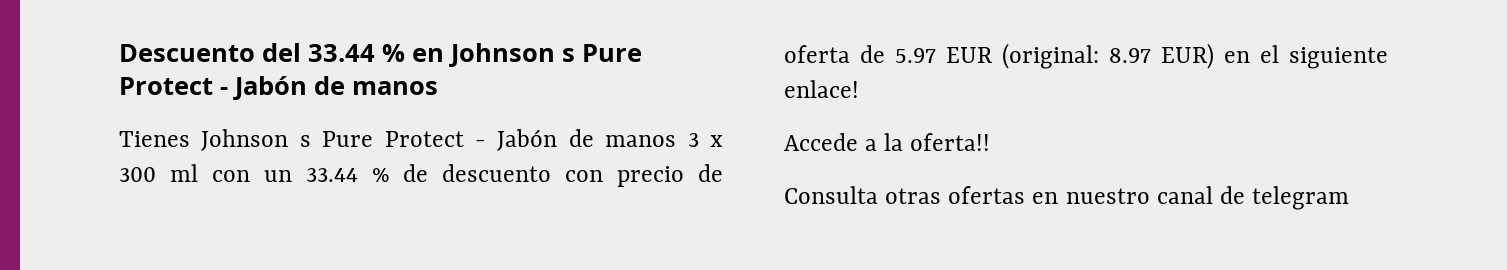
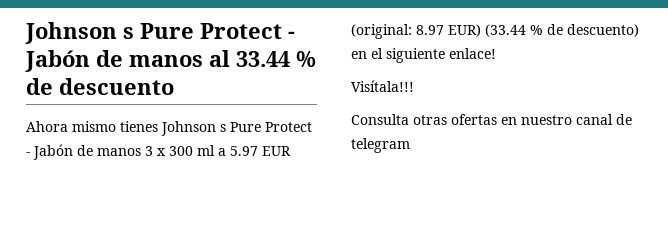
[119,43,642,68] [119,76,438,101] [119,131,190,147] Descuento del 33.44 % en Johnson s Pure Protect - Jabón de manos // Tienes -> [25,22,295,44] [25,50,316,72] [26,78,174,95] [26,121,158,132] Johnson s Pure Protect - Jabón de manos al 33.44 % de descuento // Ahora mismo tienes
[211,164,723,187] [784,45,885,63] con un 33.44 % de descuento con precio de oferta de -> [218,148,226,156] a
(1214, 56) none -> [485,24,639,37] (33.44 % de descuento)
[784,133,991,151] Accede a la oferta!! -> [351,80,414,92] Visítala!!!

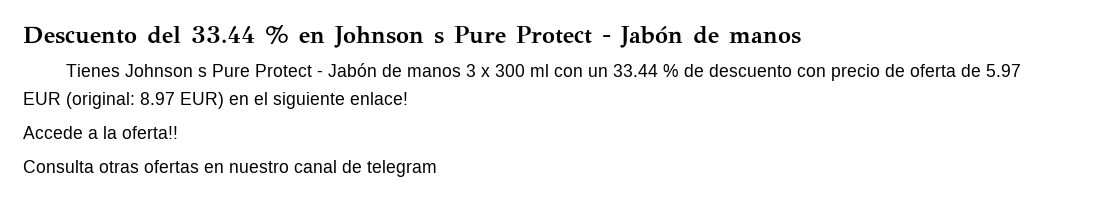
[25,22,295,44] [25,50,316,72] [26,78,174,95] [26,121,158,132] Johnson s Pure Protect - Jabón de manos al 33.44 % de descuento // Ahora mismo tienes -> [23,24,801,48] [65,64,120,77] Descuento del 33.44 % en Johnson s Pure Protect - Jabón de manos // Tienes
[218,148,226,156] a -> [553,64,981,81] con un 33.44 % de descuento con precio de oferta de
[485,24,639,37] (33.44 % de descuento) -> (224, 100) none
[351,80,414,92] Visítala!!! -> [23,126,178,139] Accede a la oferta!!

